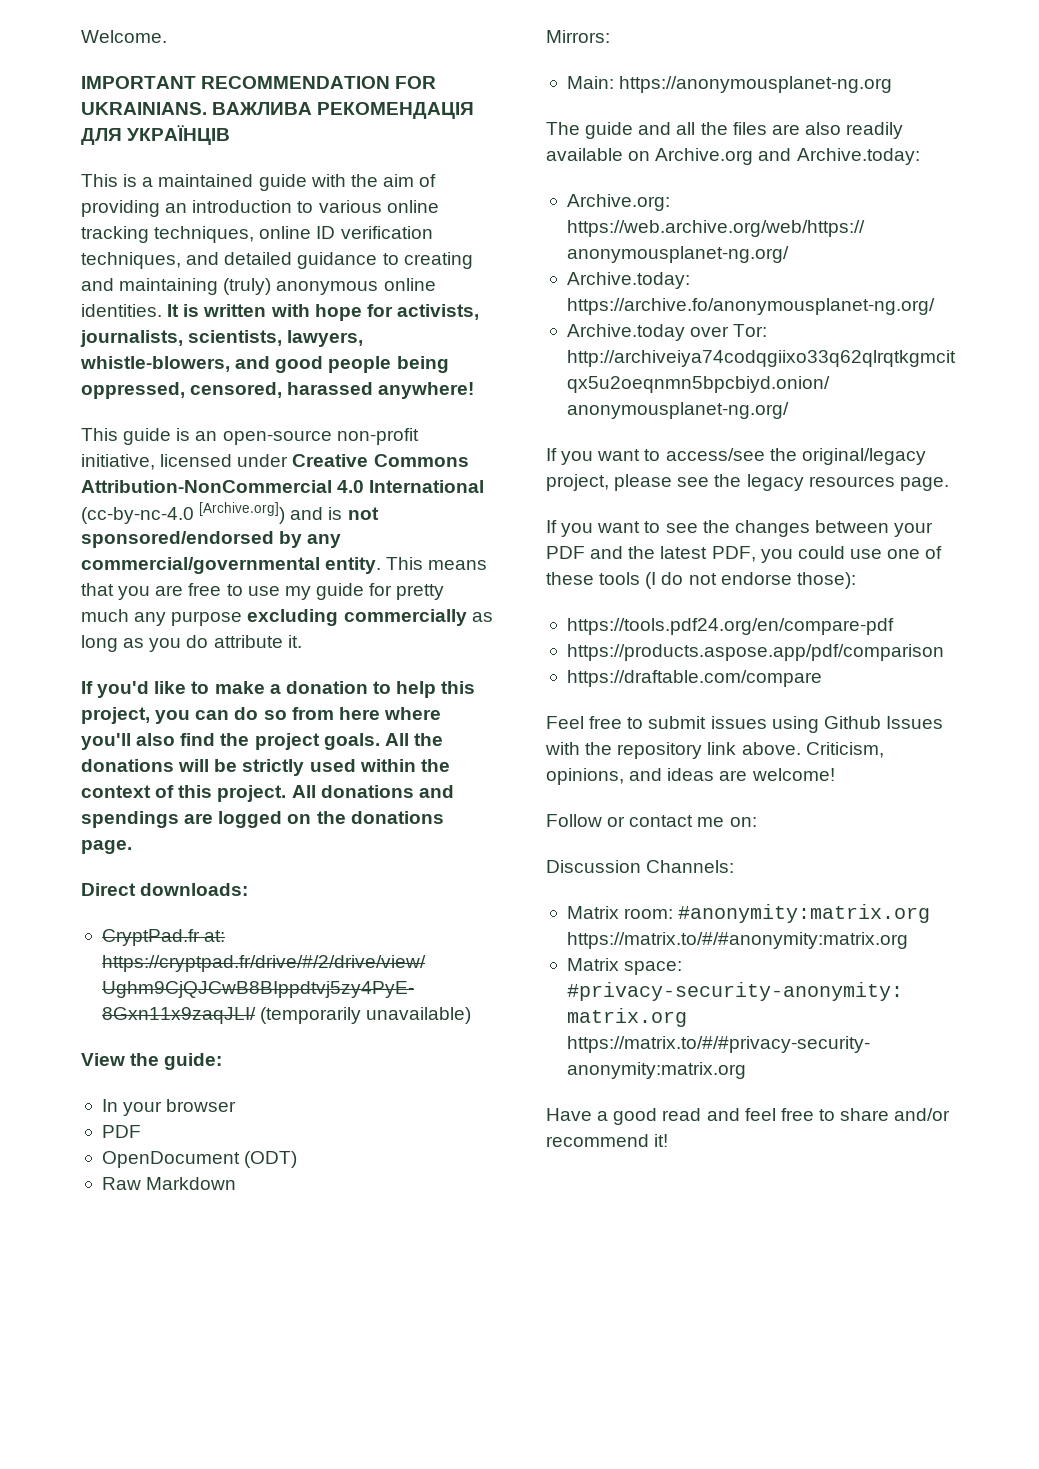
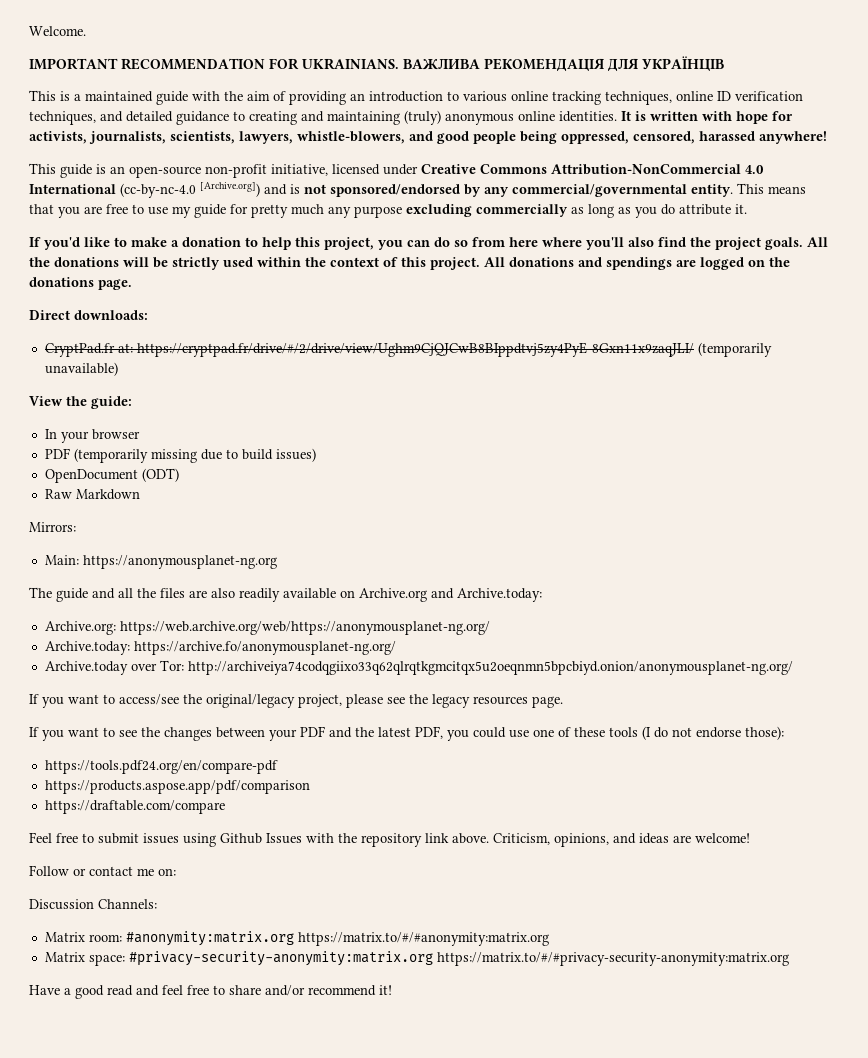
(141, 1131) none -> [73,448,316,463] (temporarily missing due to build issues)

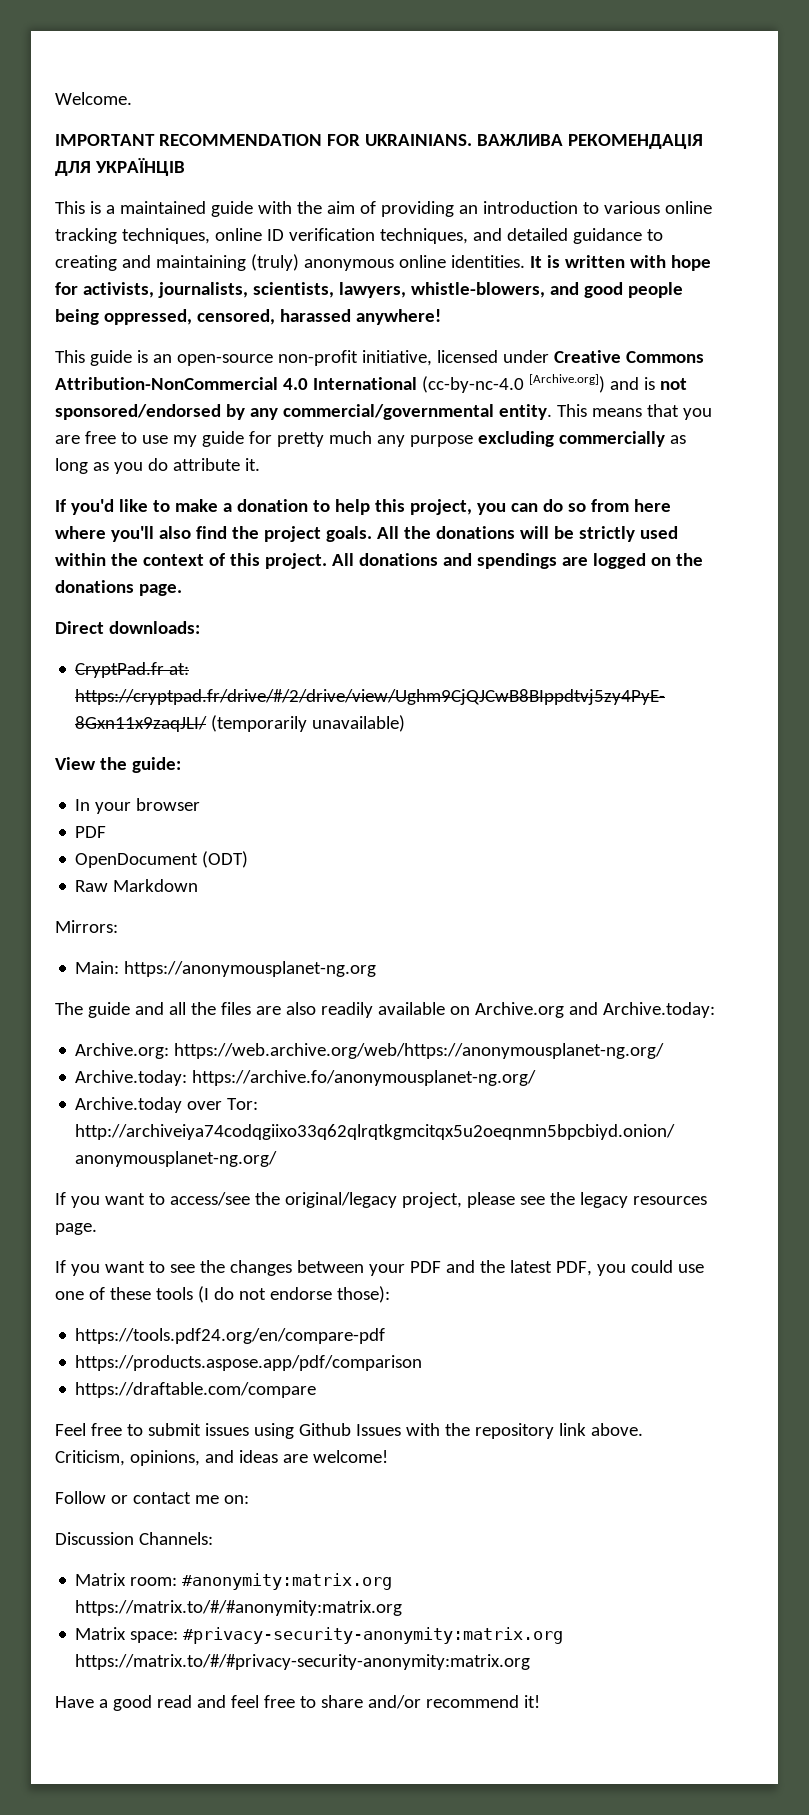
[73,448,316,463] (temporarily missing due to build issues) -> (107, 832) none

